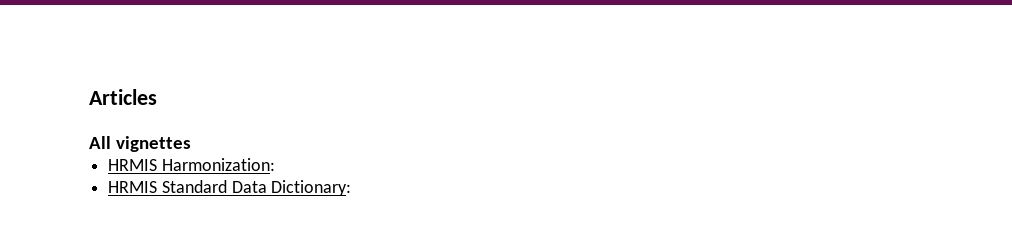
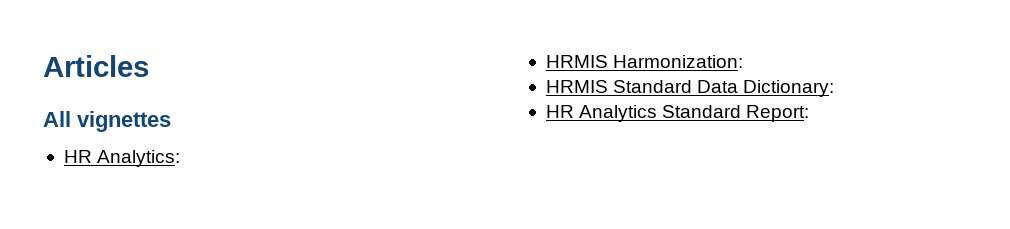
(192, 144) none -> [63,150,181,167] // HR Analytics:
(352, 188) none -> [545,105,810,122] // HR Analytics Standard Report:

